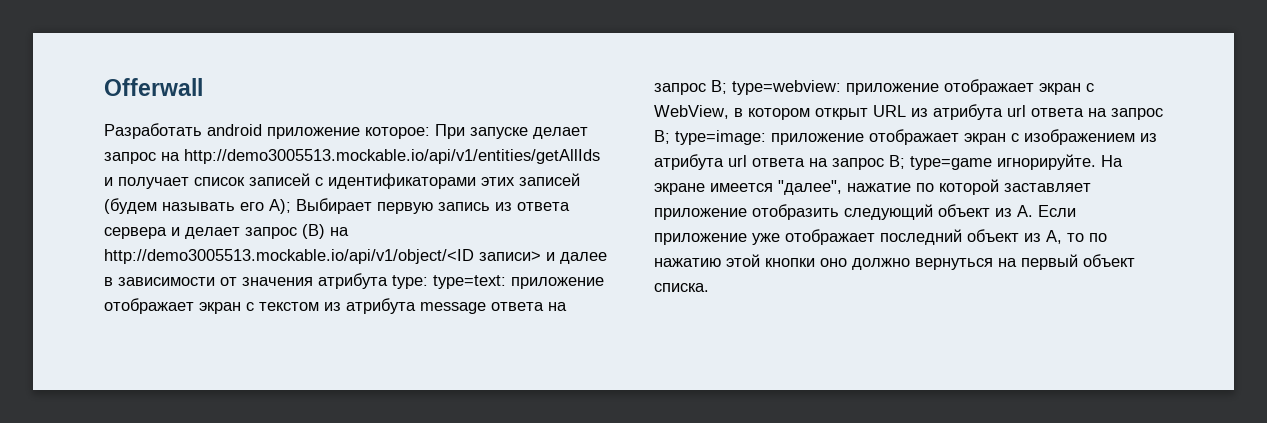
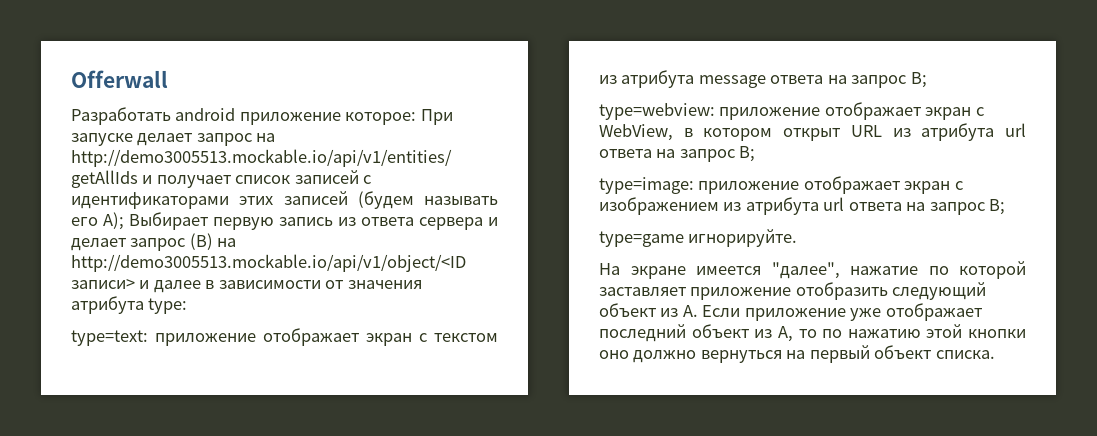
(428, 282) none -> (188, 306) //
(727, 87) none -> (927, 80) //
(670, 137) none -> (756, 154) //
(905, 162) none -> (1006, 207) //
(1096, 162) none -> (798, 238) //

